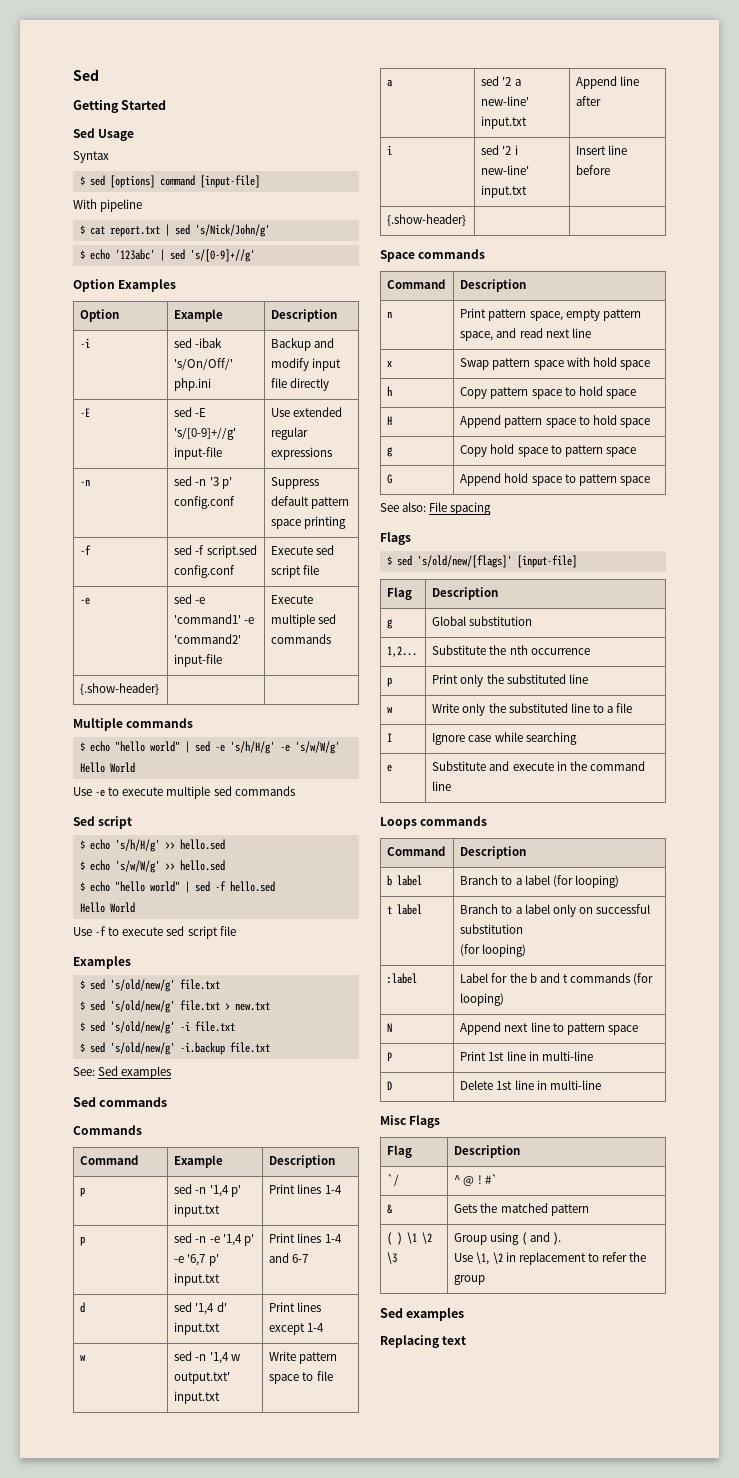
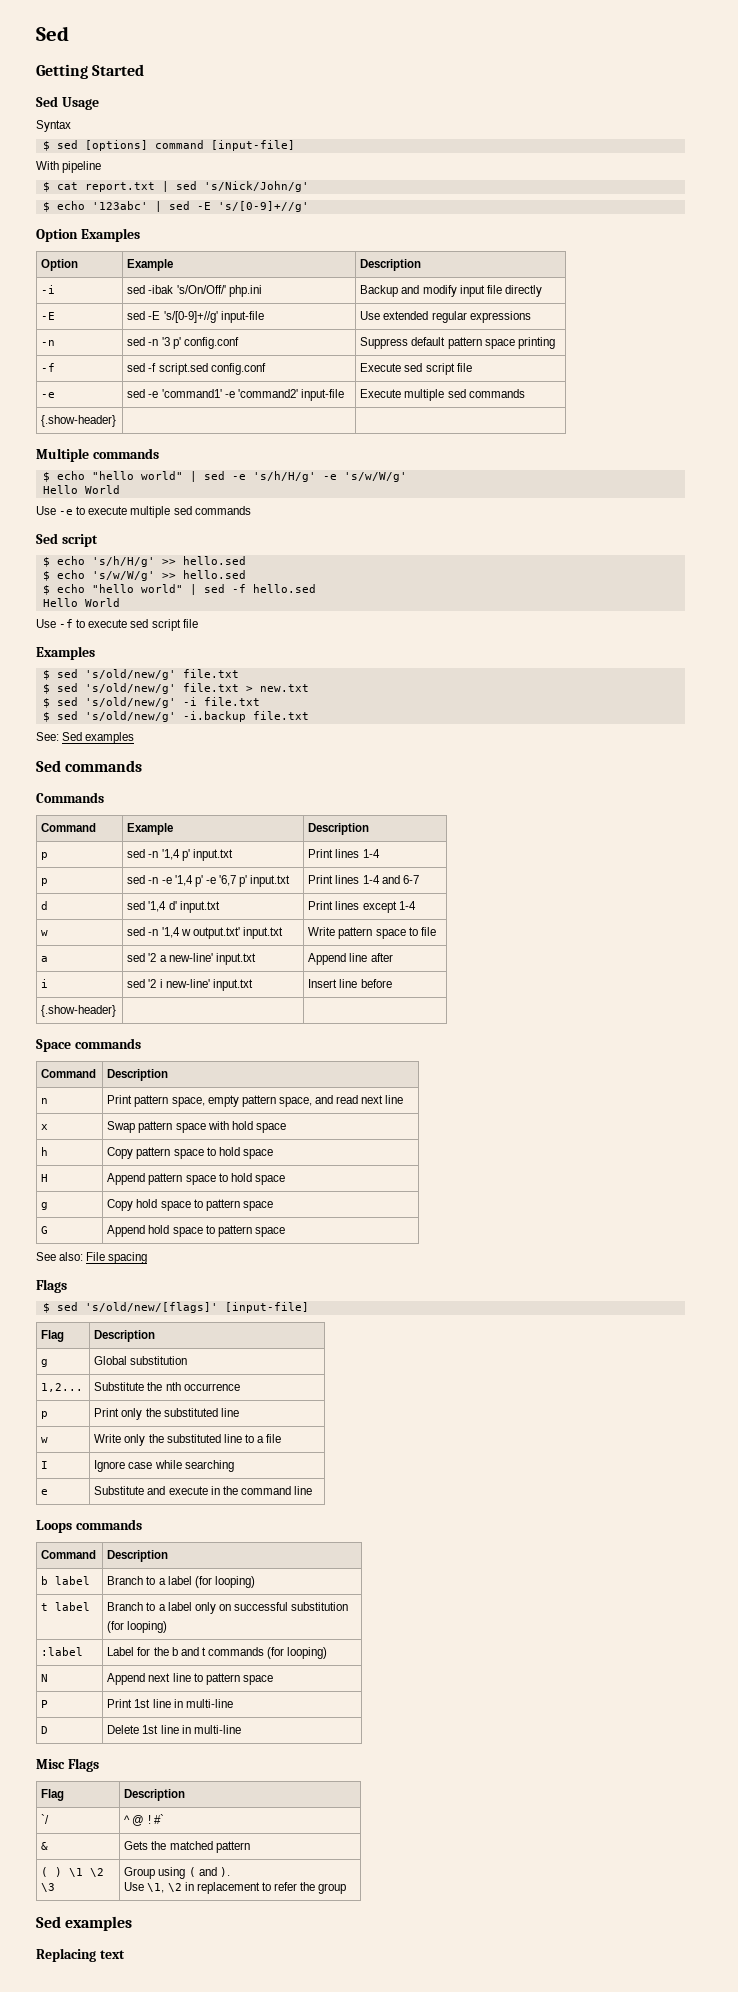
(185, 254) none -> [196,202,211,210] -E

